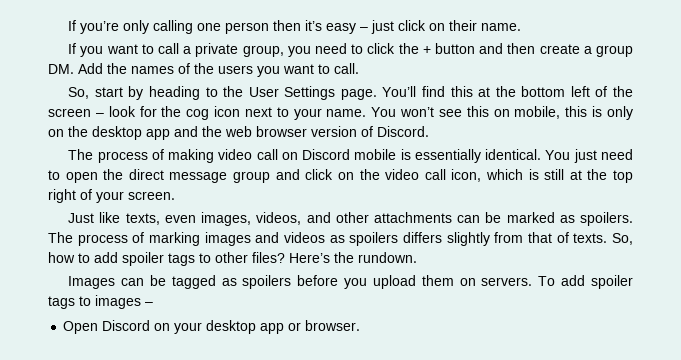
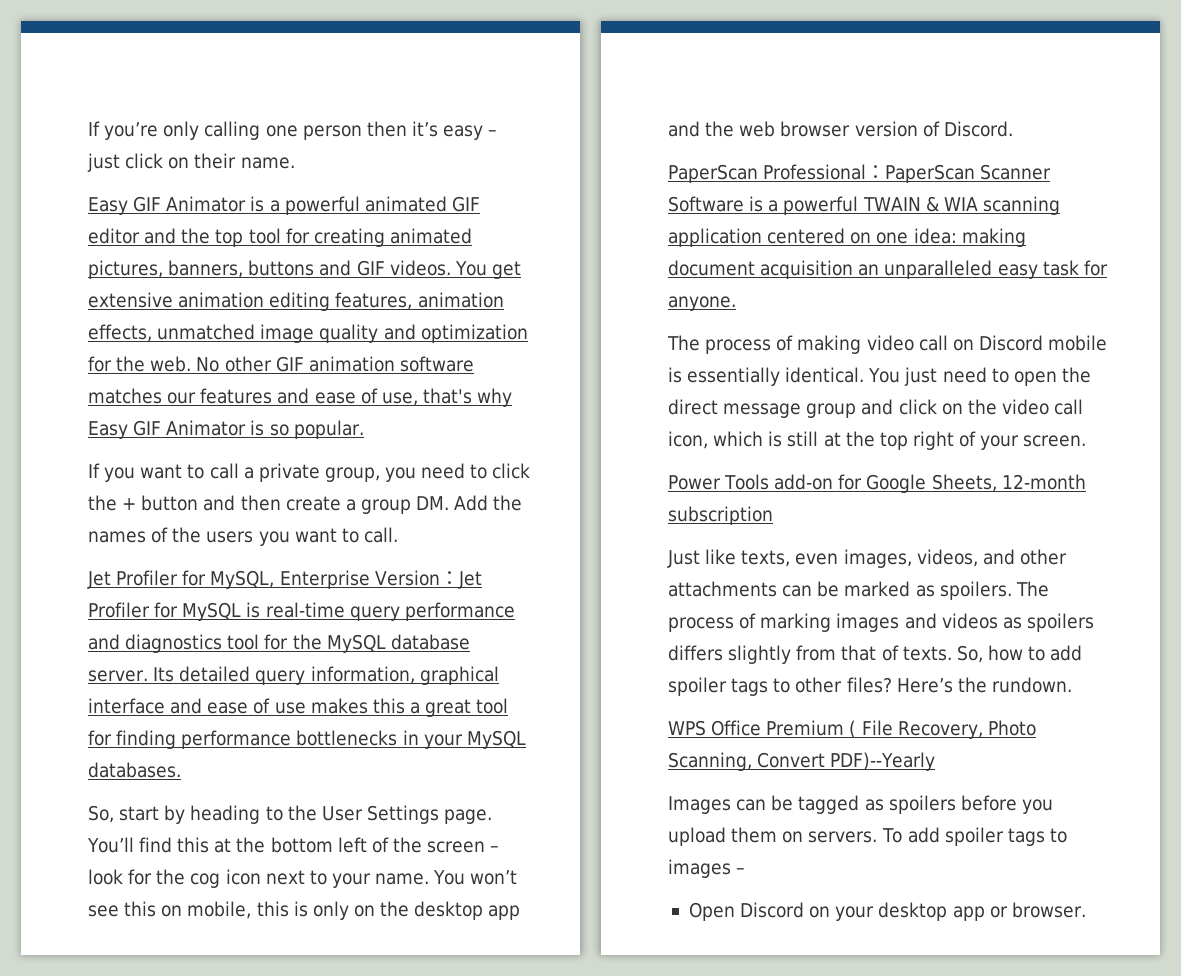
(522, 27) none -> [88,196,480,215] [88,228,472,247] [88,260,521,279] [88,292,504,311] [88,324,528,343] [88,356,474,372] [88,388,513,407] [88,420,364,439] // Easy GIF Animator is a powerful animated GIF editor and the top tool for creating animated pictures, banners, buttons and GIF videos. You get extensive animation editing features, animation effects, unmatched image quality and optimization for the web. No other GIF animation software matches our features and ease of use, that's why Easy GIF Animator is so popular.
(359, 68) none -> [87,570,482,589] [88,602,515,621] [88,634,470,653] [88,666,499,685] [88,698,509,717] [88,730,526,749] [88,762,181,778] // Jet Profiler for MySQL, Enterprise Version：Jet Profiler for MySQL is real-time query performance and diagnostics tool for the MySQL database server. Its detailed query information, graphical interface and ease of use makes this a great tool for finding performance bottlenecks in your MySQL databases.
(429, 131) none -> [668,164,1052,183] [668,196,1060,215] [668,228,1026,247] [668,260,1108,279] [668,296,736,311] // PaperScan Professional：PaperScan Scanner Software is a powerful TWAIN & WIA scanning application centered on one idea: making document acquisition an unparalleled easy task for anyone.
(175, 195) none -> [668,474,1086,493] [668,506,773,525] // Power Tools add-on for Google Sheets, 12-month subscription
(417, 257) none -> [668,720,1036,739] [668,752,936,771] // WPS Office Premium ( File Recovery, Photo Scanning, Convert PDF)--Yearly

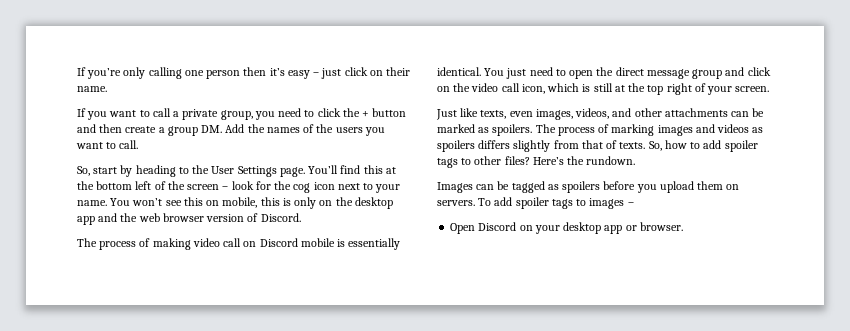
[88,196,480,215] [88,228,472,247] [88,260,521,279] [88,292,504,311] [88,324,528,343] [88,356,474,372] [88,388,513,407] [88,420,364,439] // Easy GIF Animator is a powerful animated GIF editor and the top tool for creating animated pictures, banners, buttons and GIF videos. You get extensive animation editing features, animation effects, unmatched image quality and optimization for the web. No other GIF animation software matches our features and ease of use, that's why Easy GIF Animator is so popular. -> (107, 89) none
[87,570,482,589] [88,602,515,621] [88,634,470,653] [88,666,499,685] [88,698,509,717] [88,730,526,749] [88,762,181,778] // Jet Profiler for MySQL, Enterprise Version：Jet Profiler for MySQL is real-time query performance and diagnostics tool for the MySQL database server. Its detailed query information, graphical interface and ease of use makes this a great tool for finding performance bottlenecks in your MySQL databases. -> (139, 144) none
[668,164,1052,183] [668,196,1060,215] [668,228,1026,247] [668,260,1108,279] [668,296,736,311] // PaperScan Professional：PaperScan Scanner Software is a powerful TWAIN & WIA scanning application centered on one idea: making document acquisition an unparalleled easy task for anyone. -> (301, 217) none
[668,474,1086,493] [668,506,773,525] // Power Tools add-on for Google Sheets, 12-month subscription -> (770, 89) none
[668,720,1036,739] [668,752,936,771] // WPS Office Premium ( File Recovery, Photo Scanning, Convert PDF)--Yearly -> (636, 160) none

